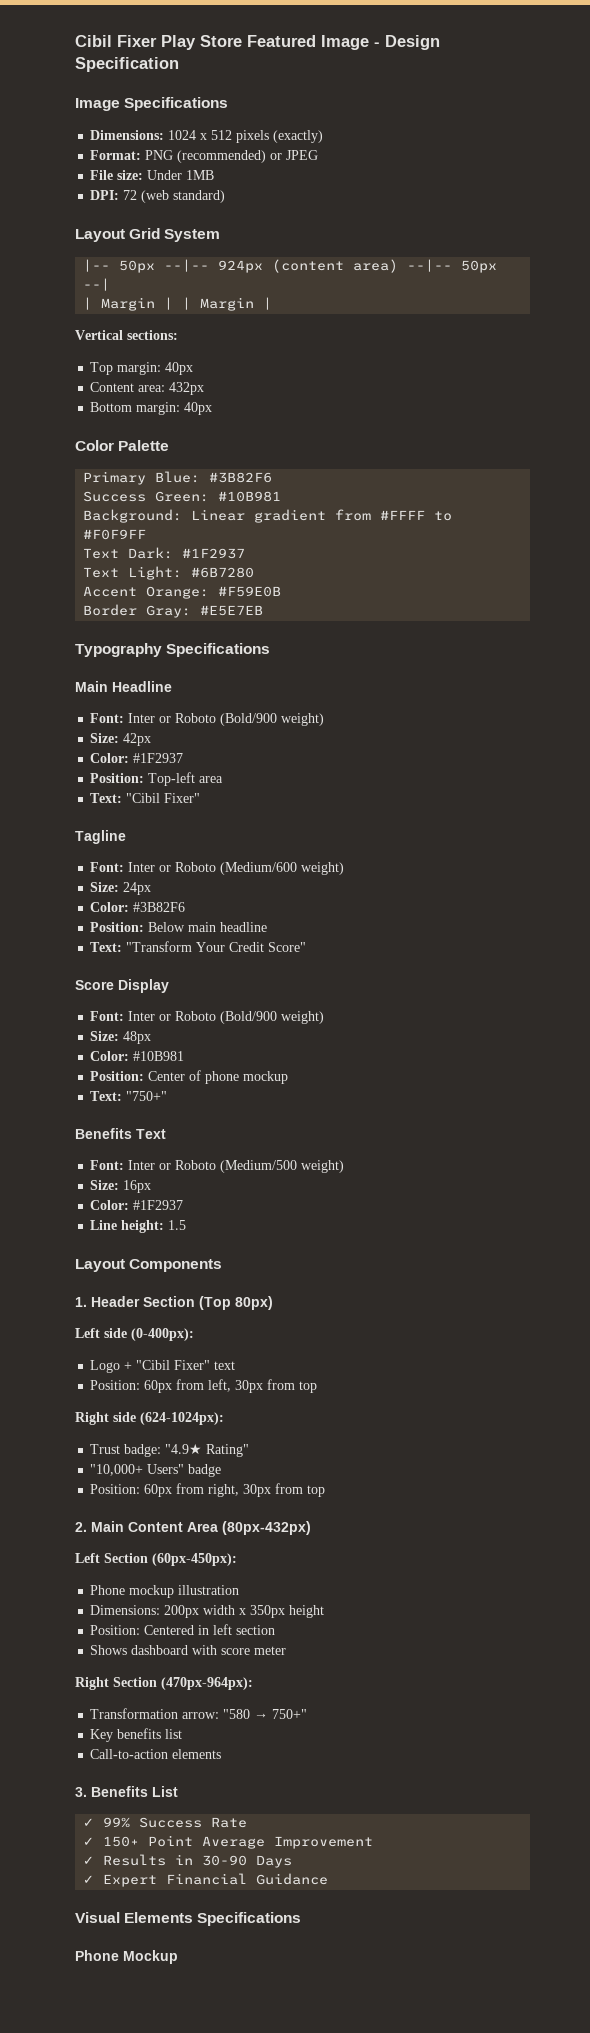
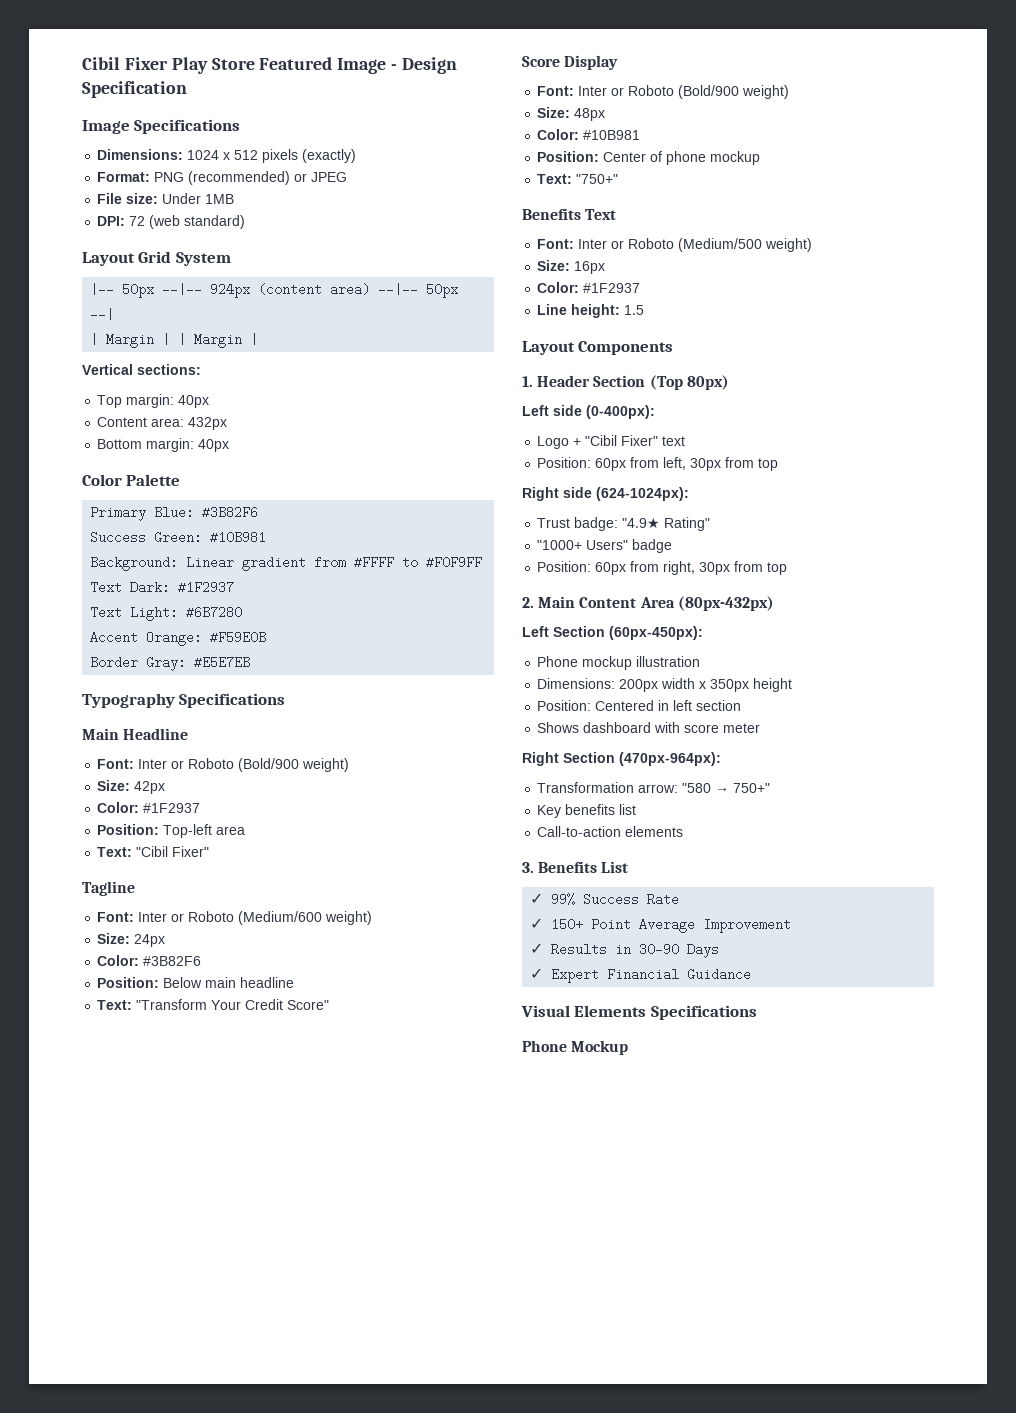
[90,1464,144,1476] "10,000+ -> [537,540,583,550] "1000+

